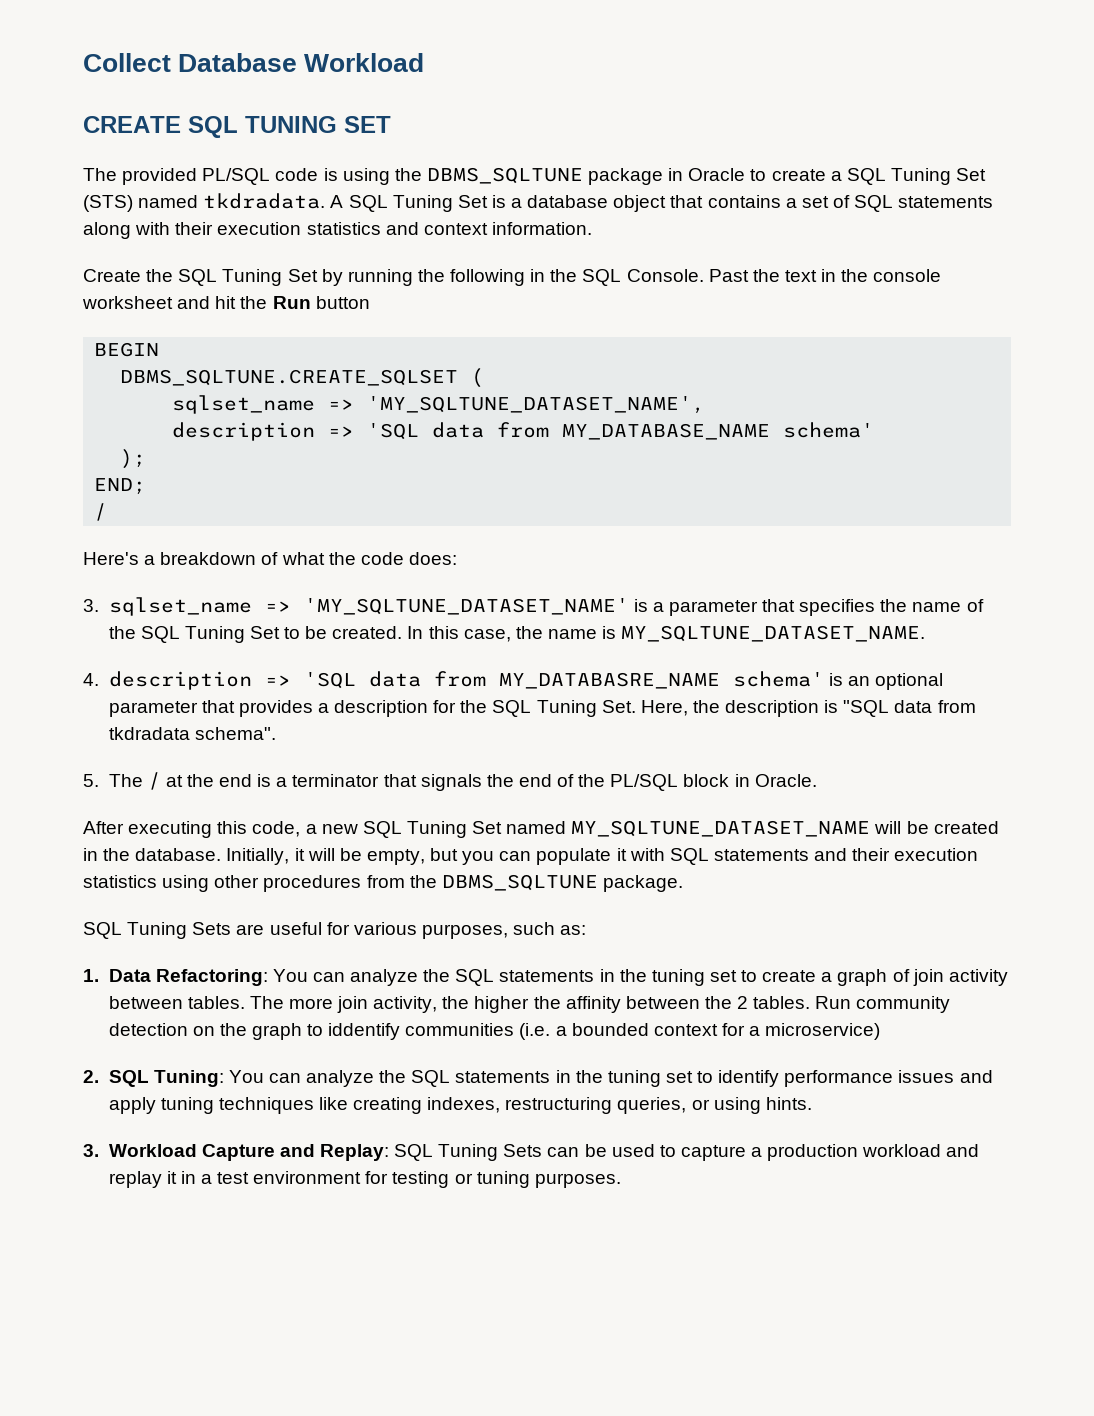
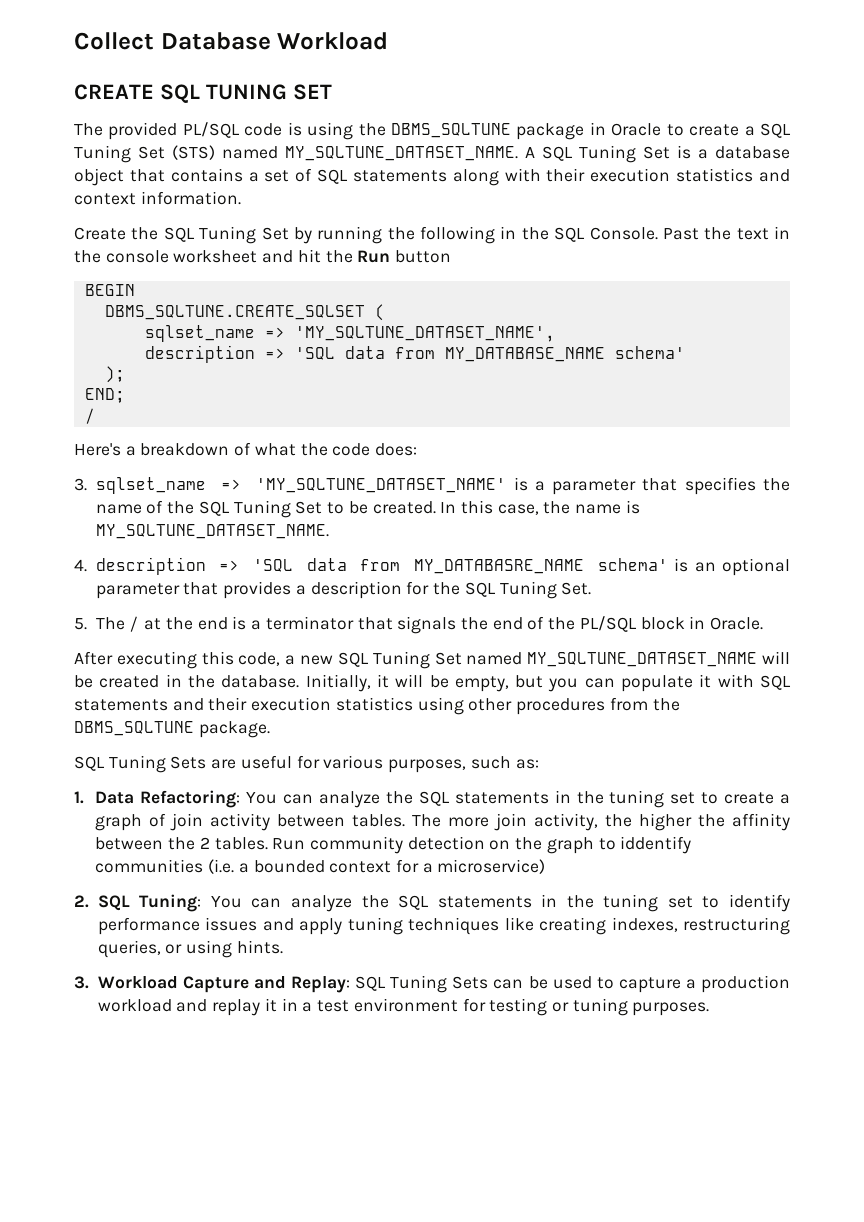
[203,193,326,209] tkdradata. -> [285,146,518,161] MY_SQLTUNE_DATASET_NAME.
[640,700,976,717] [108,727,276,740] Here, the description is "SQL data from tkdradata schema". -> (592, 588) none

